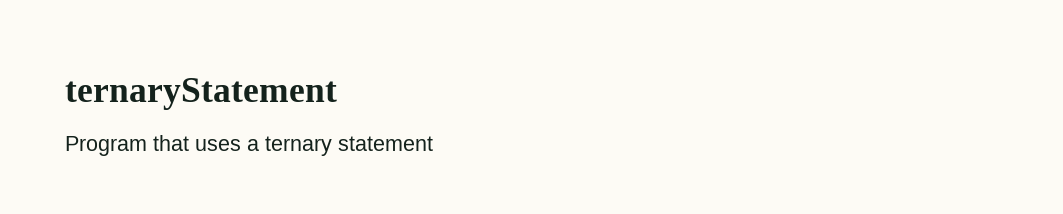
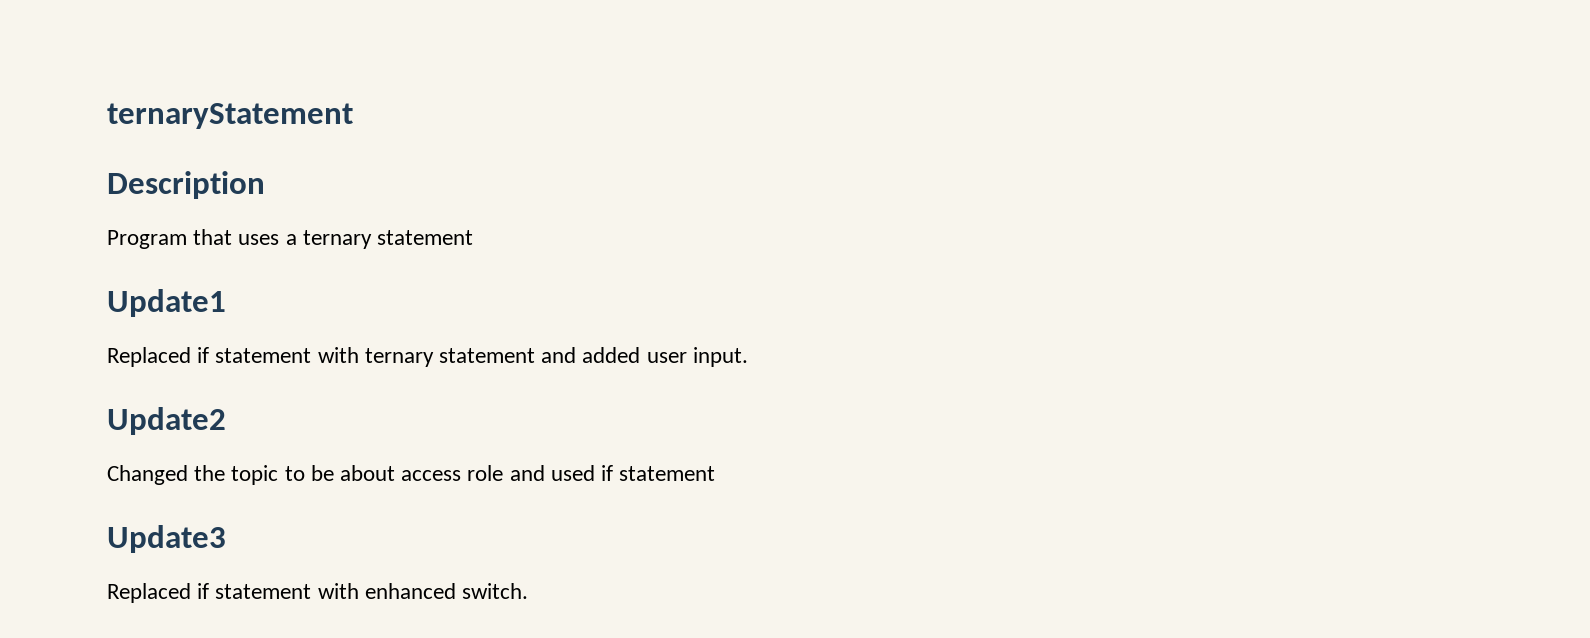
(337, 94) none -> [107,171,265,199] // Description
(433, 143) none -> [107,289,226,317] [107,347,748,367] [107,407,226,435] [107,465,716,485] [107,525,226,553] [107,583,529,603] // Update1 // Replaced if statement with ternary statement and added user input. // Update2 // Changed the topic to be about access role and used if statement // Update3 // Replaced if statement with enhanced switch.

